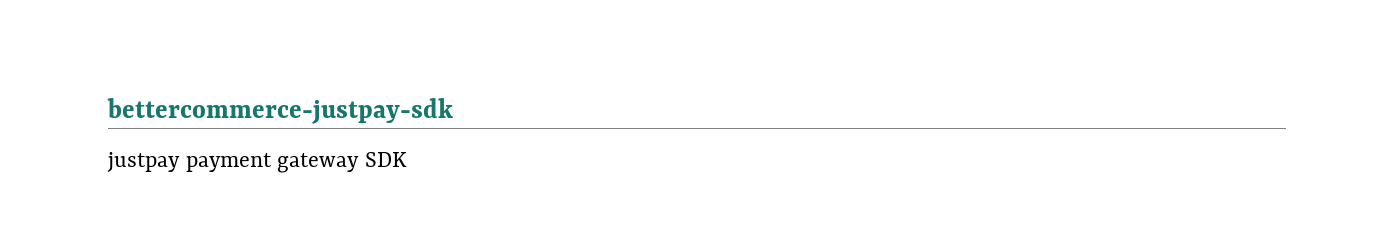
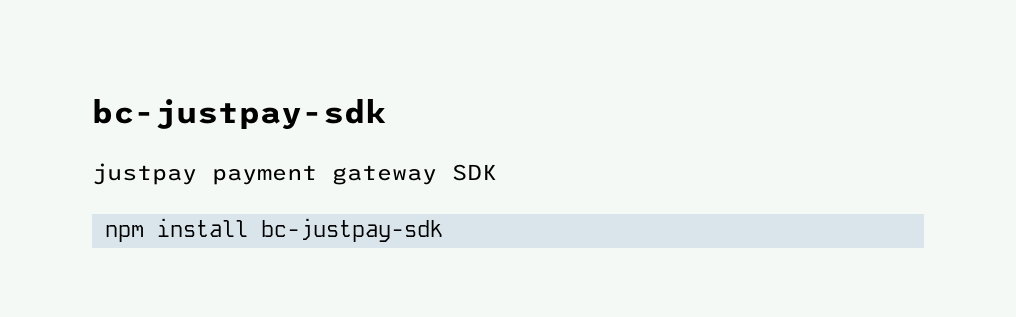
[107,98,453,124] bettercommerce-justpay-sdk -> [92,99,386,130] bc-justpay-sdk
(407, 159) none -> [104,218,443,242] // npm install bc-justpay-sdk

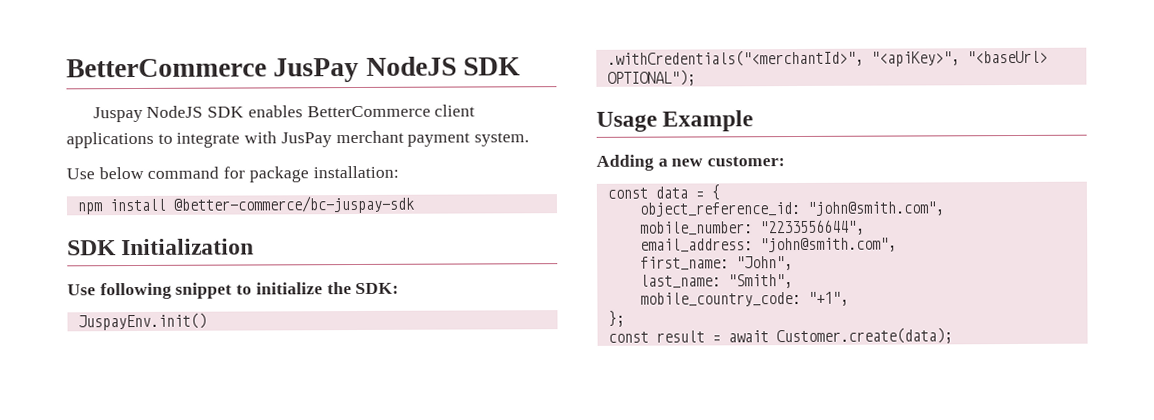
[92,99,386,130] [92,163,497,185] [104,218,443,242] bc-justpay-sdk // justpay payment gateway SDK // npm install bc-justpay-sdk -> [66,56,522,83] [92,104,476,123] [66,130,530,149] [66,165,399,183] [76,195,415,215] [67,238,255,256] [67,282,400,300] [77,312,207,331] [606,49,1048,67] [606,69,696,86] [596,110,754,132] [596,154,786,171] [606,184,720,201] [638,201,945,217] [639,219,865,236] [639,237,897,253] [639,256,793,271] [639,274,793,289] [639,291,849,307] [607,310,625,327] [607,327,953,345] BetterCommerce JusPay NodeJS SDK // Juspay NodeJS SDK enables BetterCommerce client applications to integrate with JusPay merchant payment system. // Use below command for package installation: // npm install @better-commerce/bc-juspay-sdk // SDK Initialization // Use following snippet to initialize the SDK: // JuspayEnv.init() // .withCredentials("<merchantId>", "<apiKey>", "<baseUrl> OPTIONAL"); // Usage Example // Adding a new customer: // const data = { // object_reference_id: "john@smith.com", // mobile_number: "2233556644", // email_address: "john@smith.com", // first_name: "John", // last_name: "Smith", // mobile_country_code: "+1", // }; // const result = await Customer.create(data);

